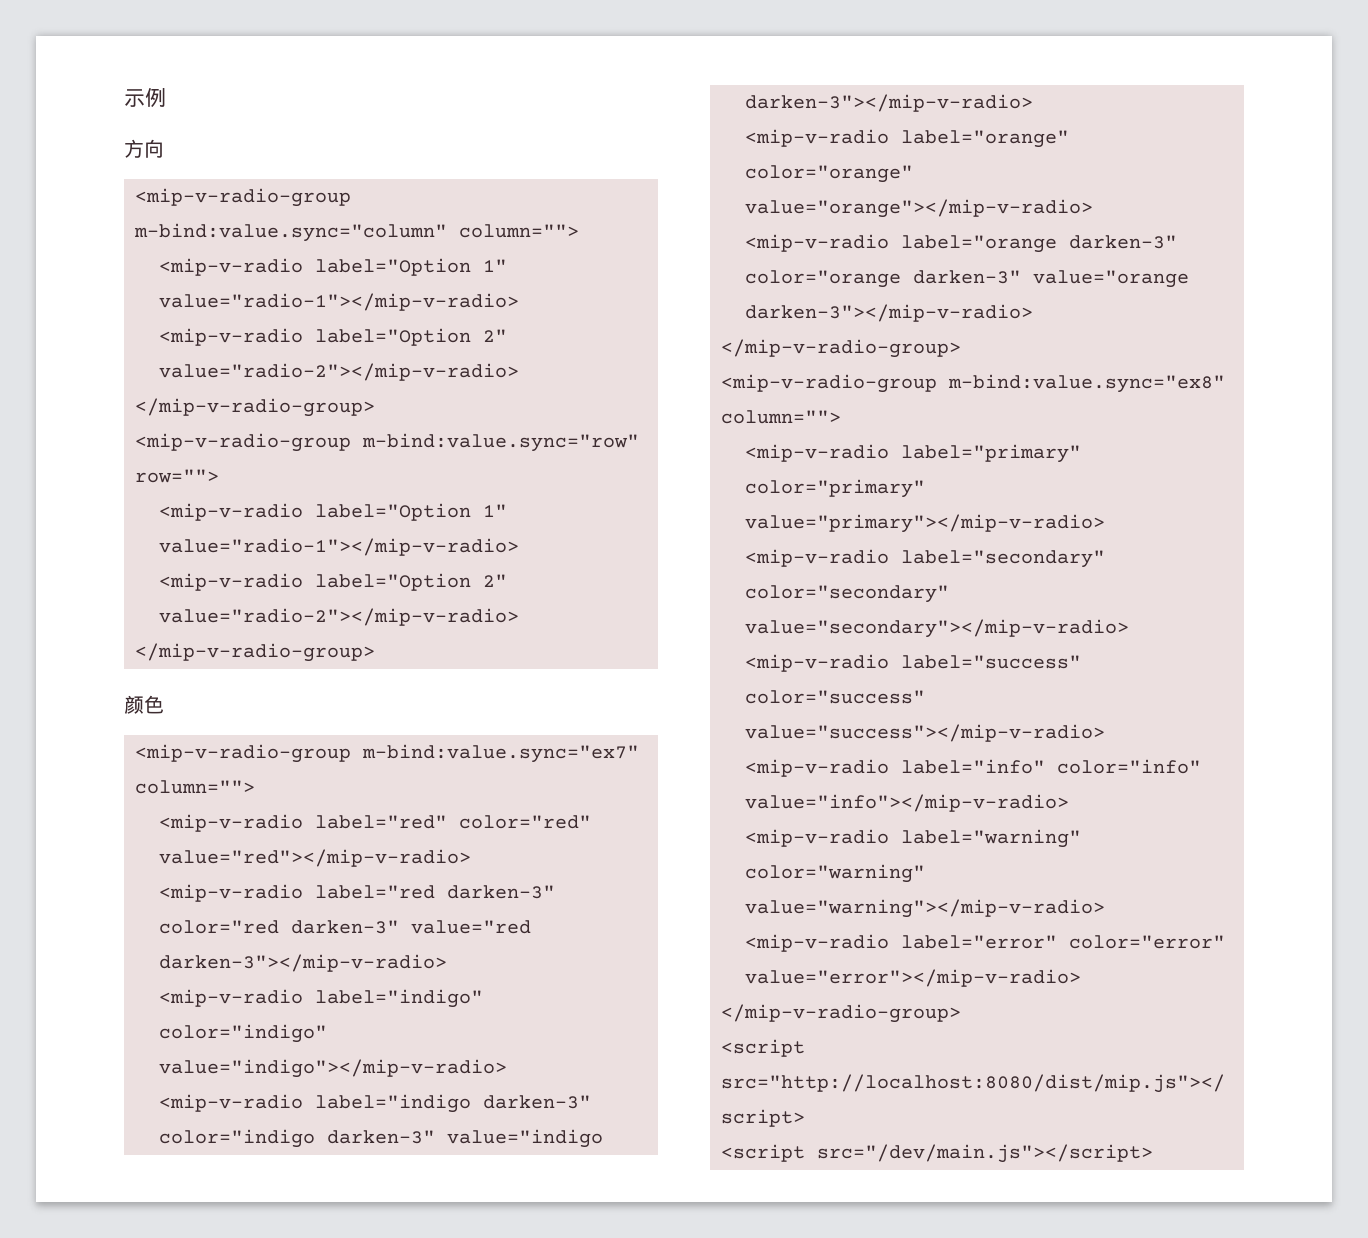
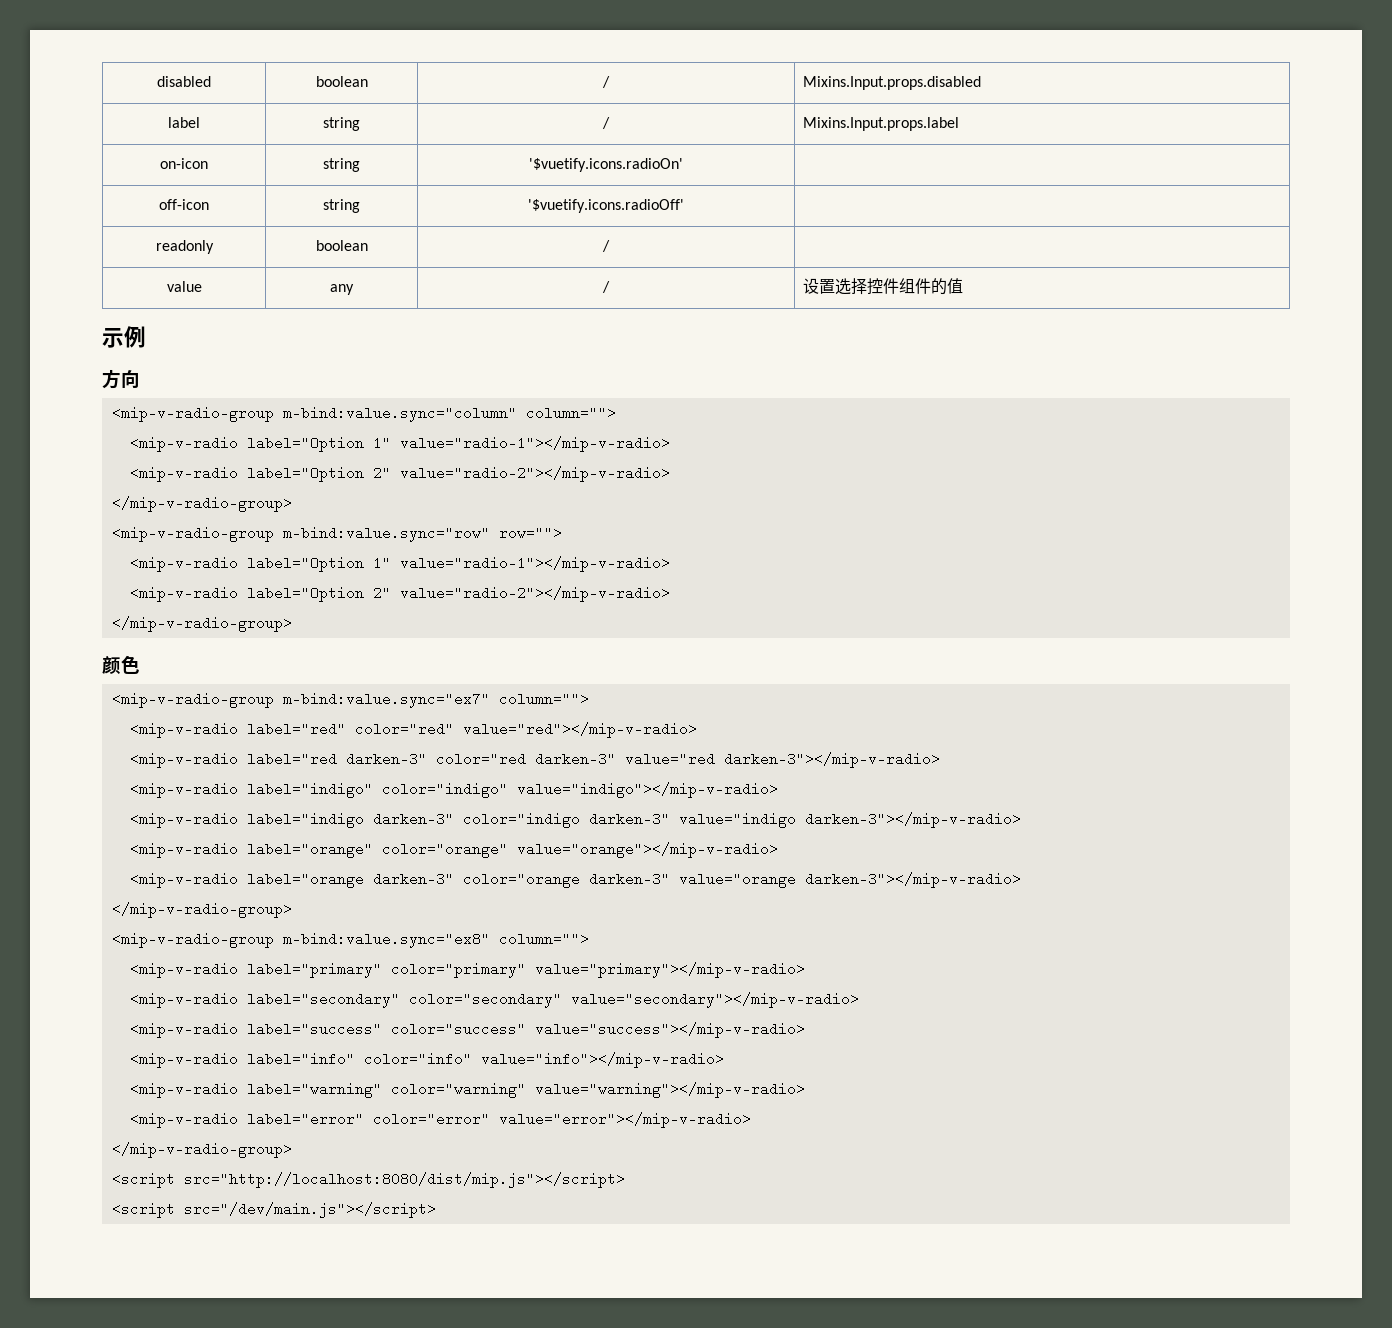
(124, 98) none -> [157,76,211,87] [315,76,368,87] [602,76,610,88] [802,76,981,90] [168,117,200,128] [323,117,360,131] [602,117,610,129] [802,117,959,131] [160,158,208,169] [323,158,360,172] [529,158,683,172] [159,199,209,210] [323,199,360,213] [528,199,684,213] [155,240,214,254] [315,240,368,251] [602,240,610,252] [166,281,202,292] [330,284,354,295] [602,281,610,293] [802,278,963,295] disabled | boolean | / | Mixins.Input.props.disabled // label | string | / | Mixins.Input.props.label // on-icon | string | '$vuetify.icons.radioOn' | // off-icon | string | '$vuetify.icons.radioOff' | // readonly | boolean | / | // value | any | / | 设置选择控件组件的值 //

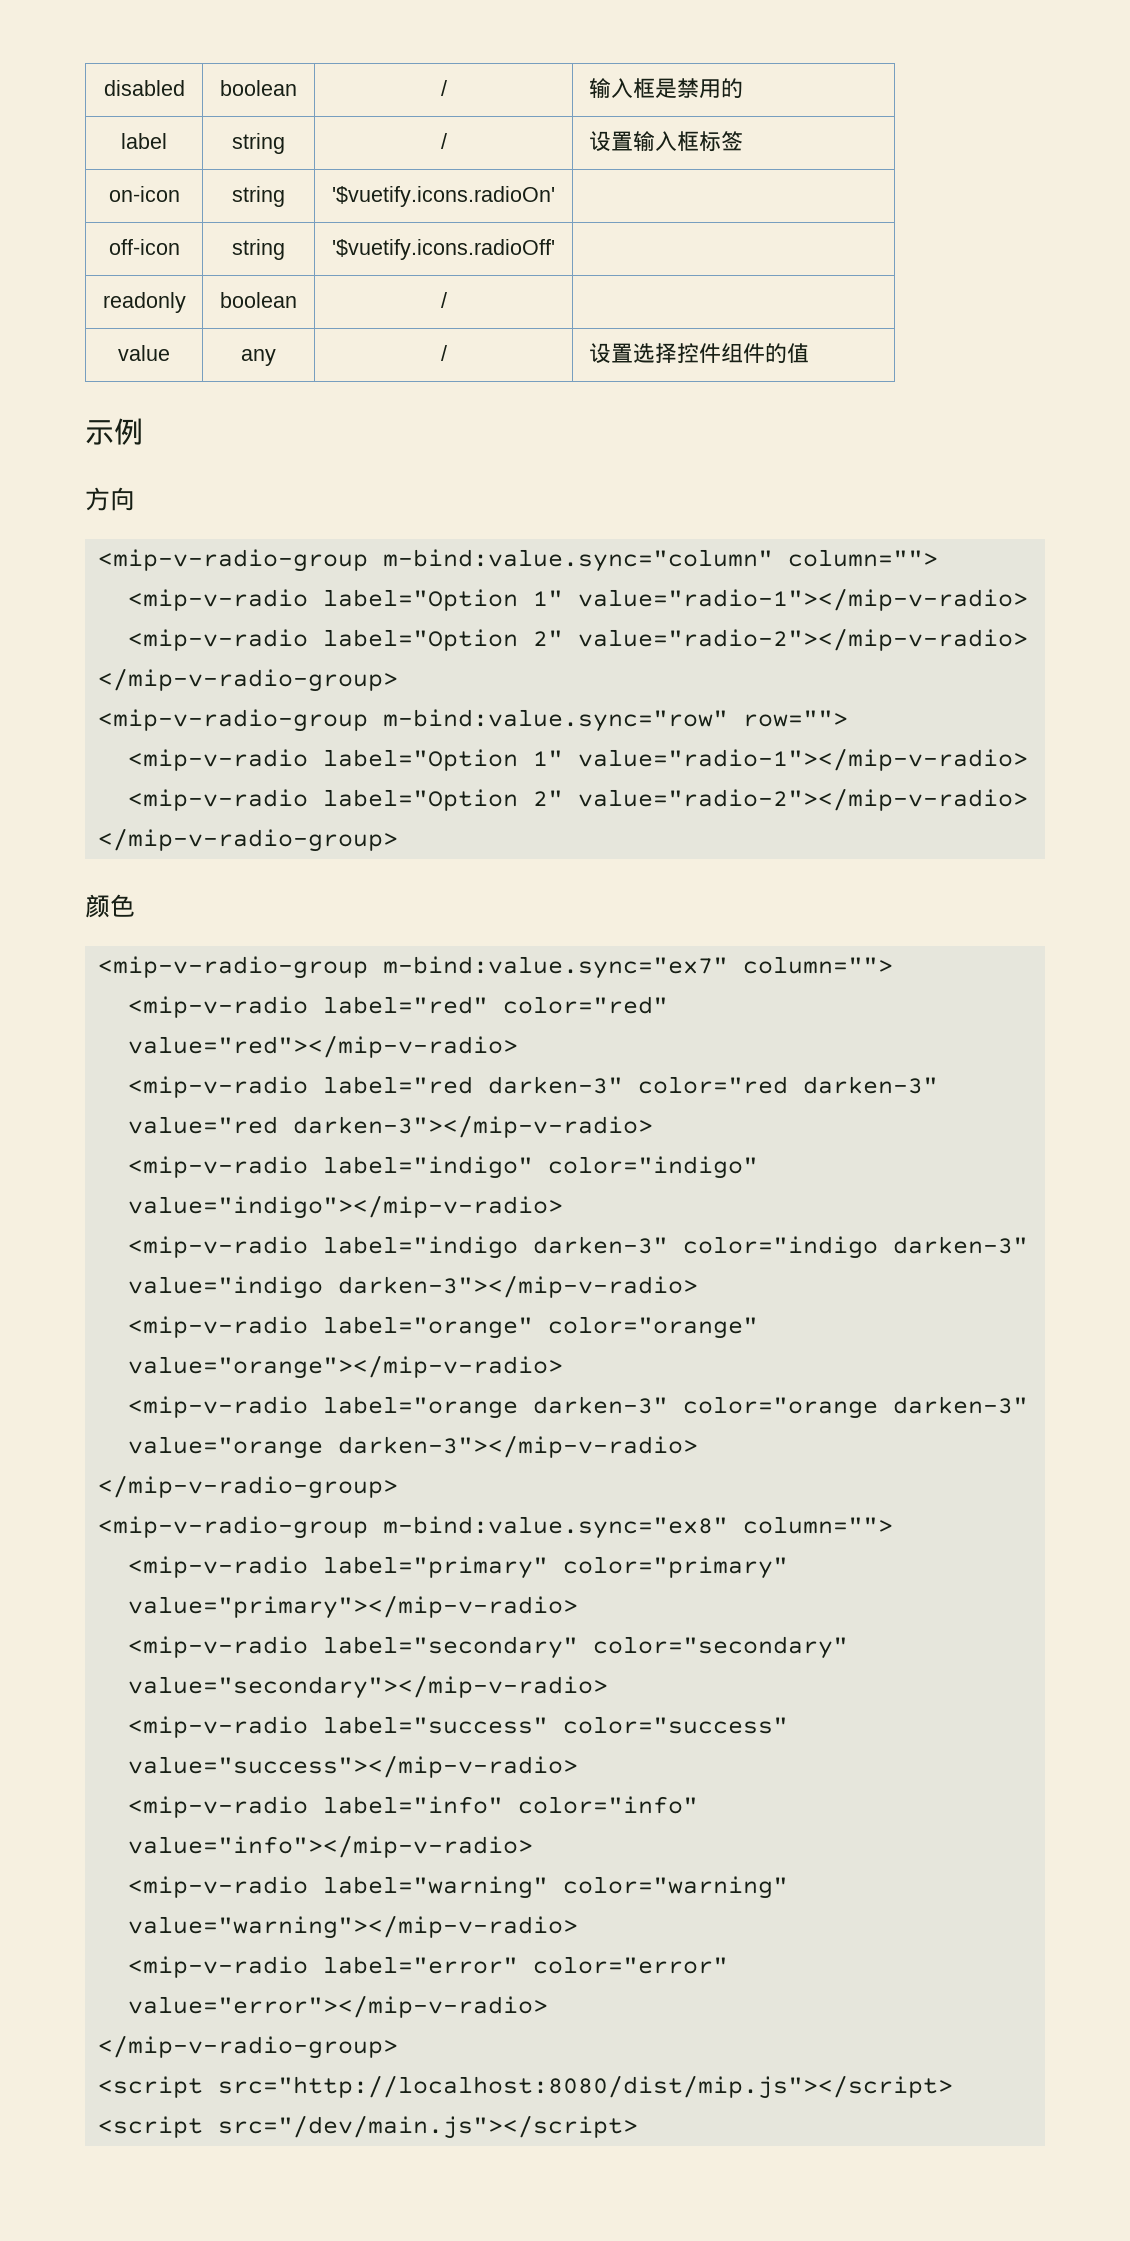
[802,76,981,90] Mixins.Input.props.disabled -> [588,78,743,98] 输入框是禁用的
[802,117,959,131] Mixins.Input.props.label -> [588,131,743,152] 设置输入框标签

